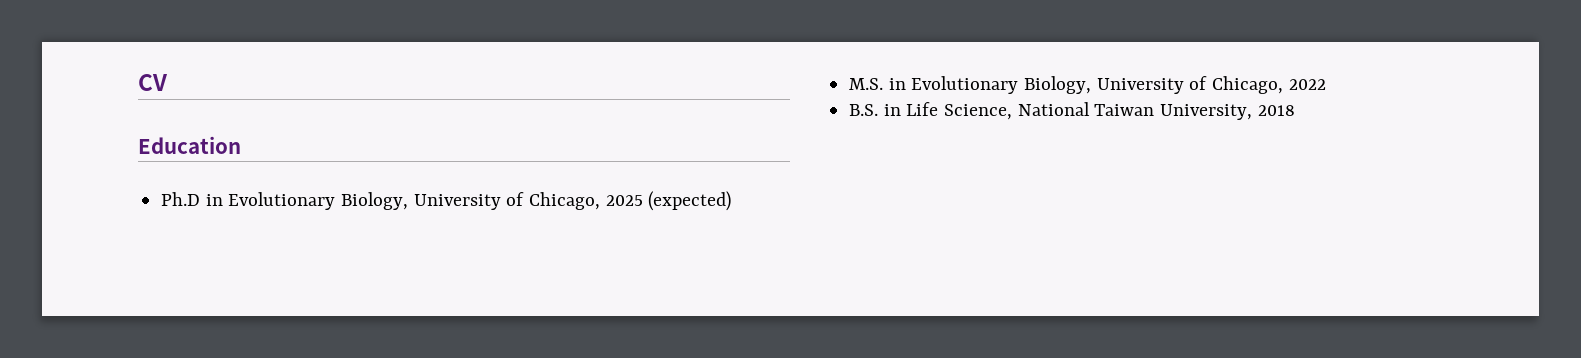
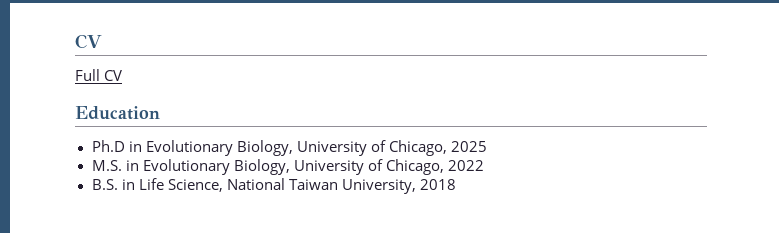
[138,74,168,91] CV -> [75,34,102,49] [75,69,123,81] CV // Full CV
[648,191,732,211] (expected) -> (487, 146) none

